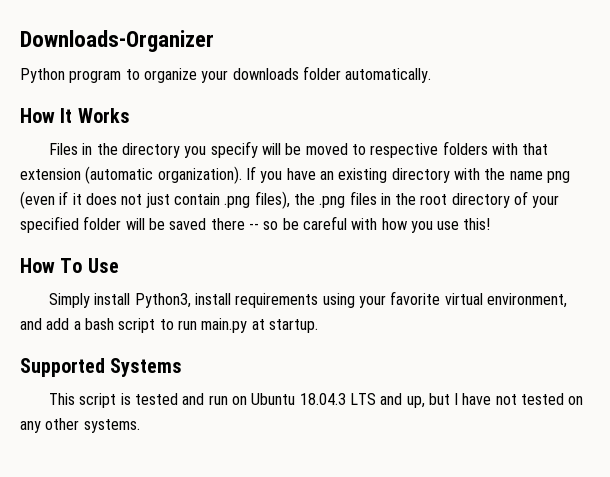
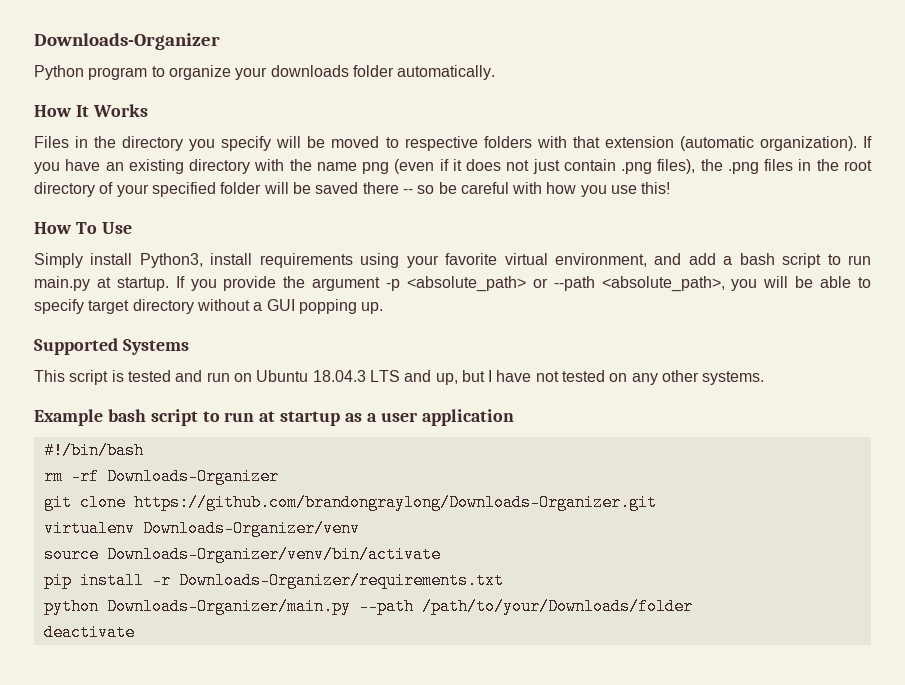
(318, 326) none -> [175,276,871,292] [34,299,384,314] If you provide the argument -p <absolute_path> or --path <absolute_path>, you will be able to specify target directory without a GUI popping up.
(140, 426) none -> [34,409,514,426] [43,442,144,459] [43,468,279,485] [43,494,657,511] [43,520,360,537] [43,546,441,563] [43,572,504,589] [43,598,693,615] [43,624,135,641] // Example bash script to run at startup as a user application // #!/bin/bash // rm -rf Downloads-Organizer // git clone https://github.com/brandongraylong/Downloads-Organizer.git // virtualenv Downloads-Organizer/venv // source Downloads-Organizer/venv/bin/activate // pip install -r Downloads-Organizer/requirements.txt // python Downloads-Organizer/main.py --path /path/to/your/Downloads/folder // deactivate

